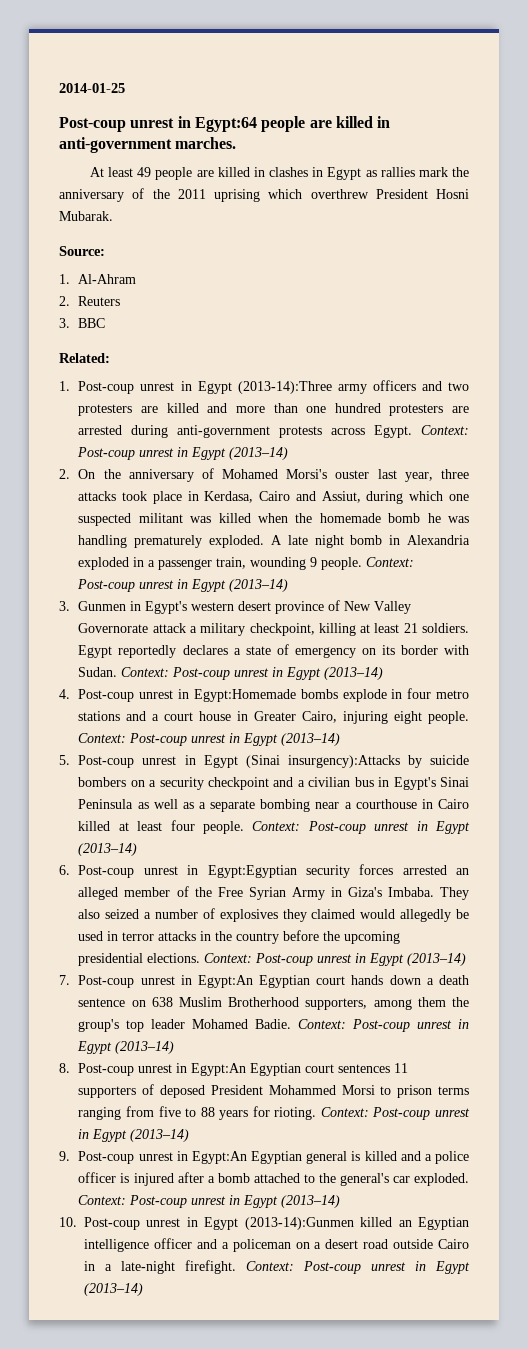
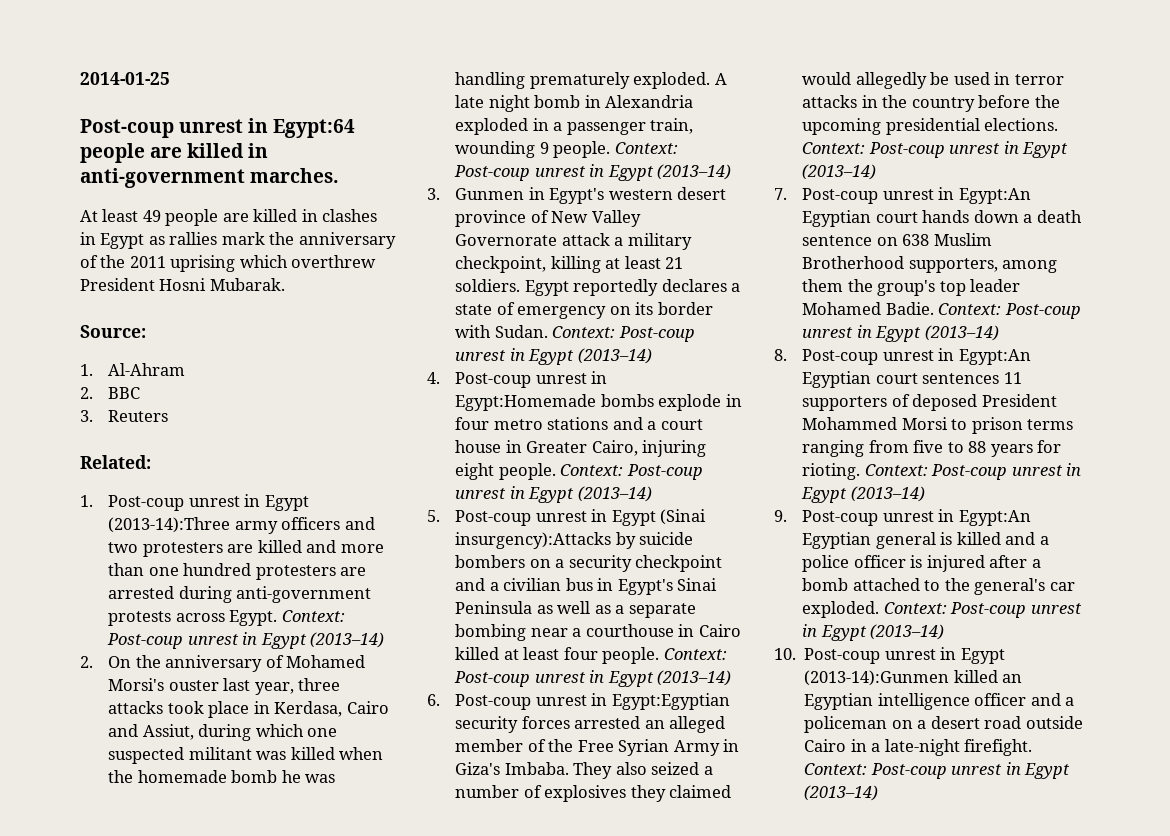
[78,296,121,306] [59,318,106,328] Reuters // 3. BBC -> [108,387,141,399] [80,410,169,422] BBC // 3. Reuters

